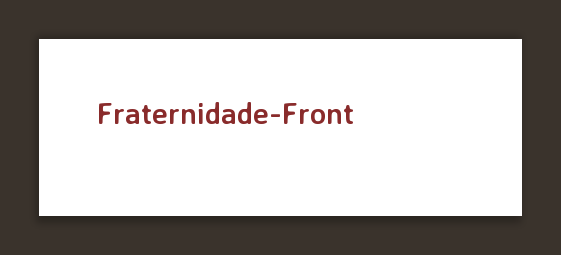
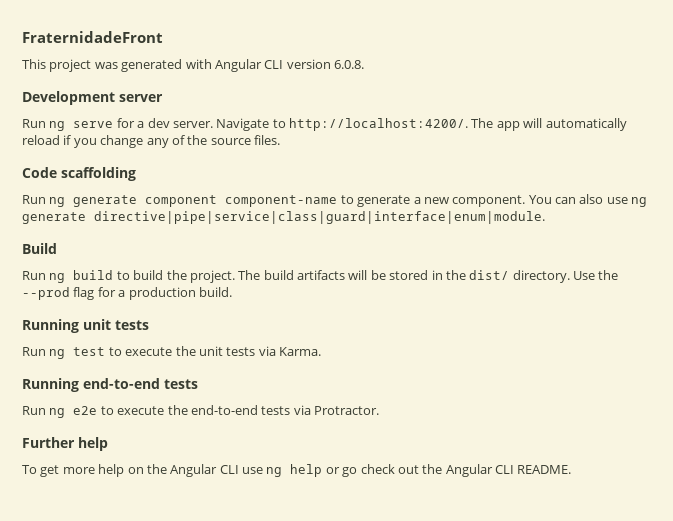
[97,102,354,124] Fraternidade-Front -> [22,31,163,43] [22,59,364,72] [22,91,163,105] [22,118,627,131] [22,135,280,148] [22,167,136,181] [22,194,648,207] [22,211,545,224] [22,243,57,254] [22,270,619,283] [22,287,232,300] [22,319,149,333] [22,346,321,359] [22,378,198,392] [22,405,379,418] [22,437,108,451] [22,464,572,477] FraternidadeFront // This project was generated with Angular CLI version 6.0.8. // Development server // Run ng serve for a dev server. Navigate to http://localhost:4200/. The app will automatically reload if you change any of the source files. // Code scaffolding // Run ng generate component component-name to generate a new component. You can also use ng generate directive|pipe|service|class|guard|interface|enum|module. // Build // Run ng build to build the project. The build artifacts will be stored in the dist/ directory. Use the --prod flag for a production build. // Running unit tests // Run ng test to execute the unit tests via Karma. // Running end-to-end tests // Run ng e2e to execute the end-to-end tests via Protractor. // Further help // To get more help on the Angular CLI use ng help or go check out the Angular CLI README.

